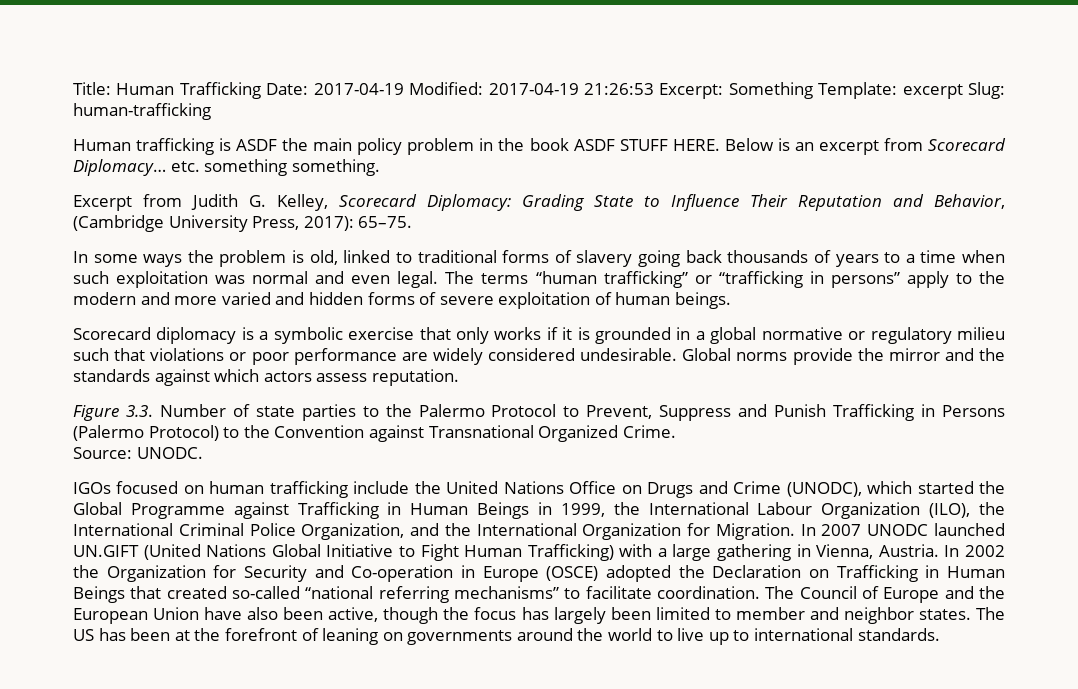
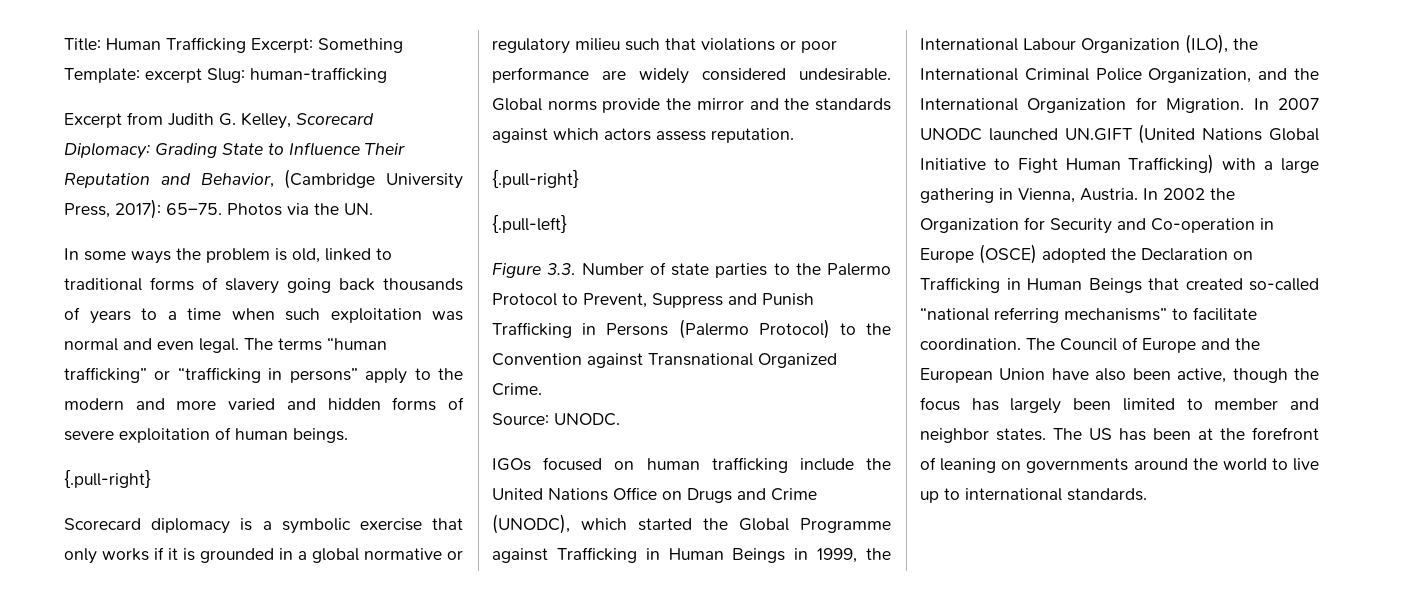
[266,82,654,95] Date: 2017-04-19 Modified: 2017-04-19 21:26:53 -> (246, 45) none
[73,138,1007,155] [73,159,380,176] // Human trafficking is ASDF the main policy problem in the book ASDF STUFF HERE. Below is an excerpt from Scorecard Diplomacy… etc. something something. -> (387, 75) none
(413, 222) none -> [227,203,373,216] Photos via the UN.
(732, 300) none -> [64,470,151,488] // {.pull-right}
(459, 377) none -> [492,170,579,188] [492,215,567,233] // {.pull-right} // {.pull-left}

